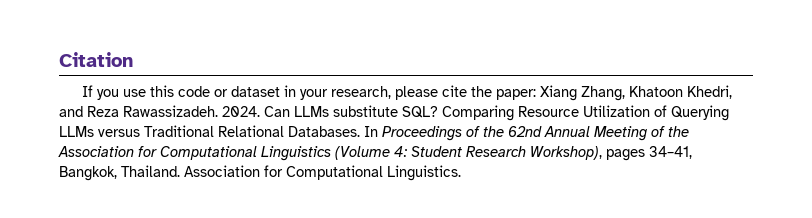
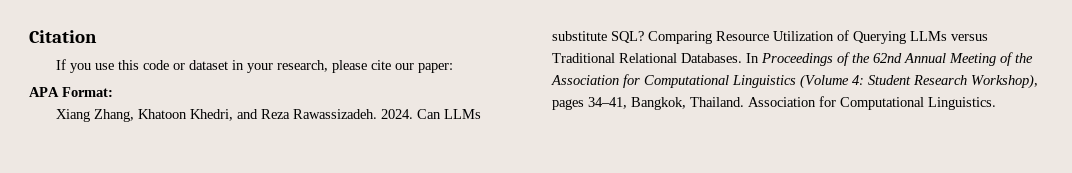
[470,86,492,97] the -> [395,63,415,70] our
(536, 94) none -> [29,87,113,97] // APA Format: //

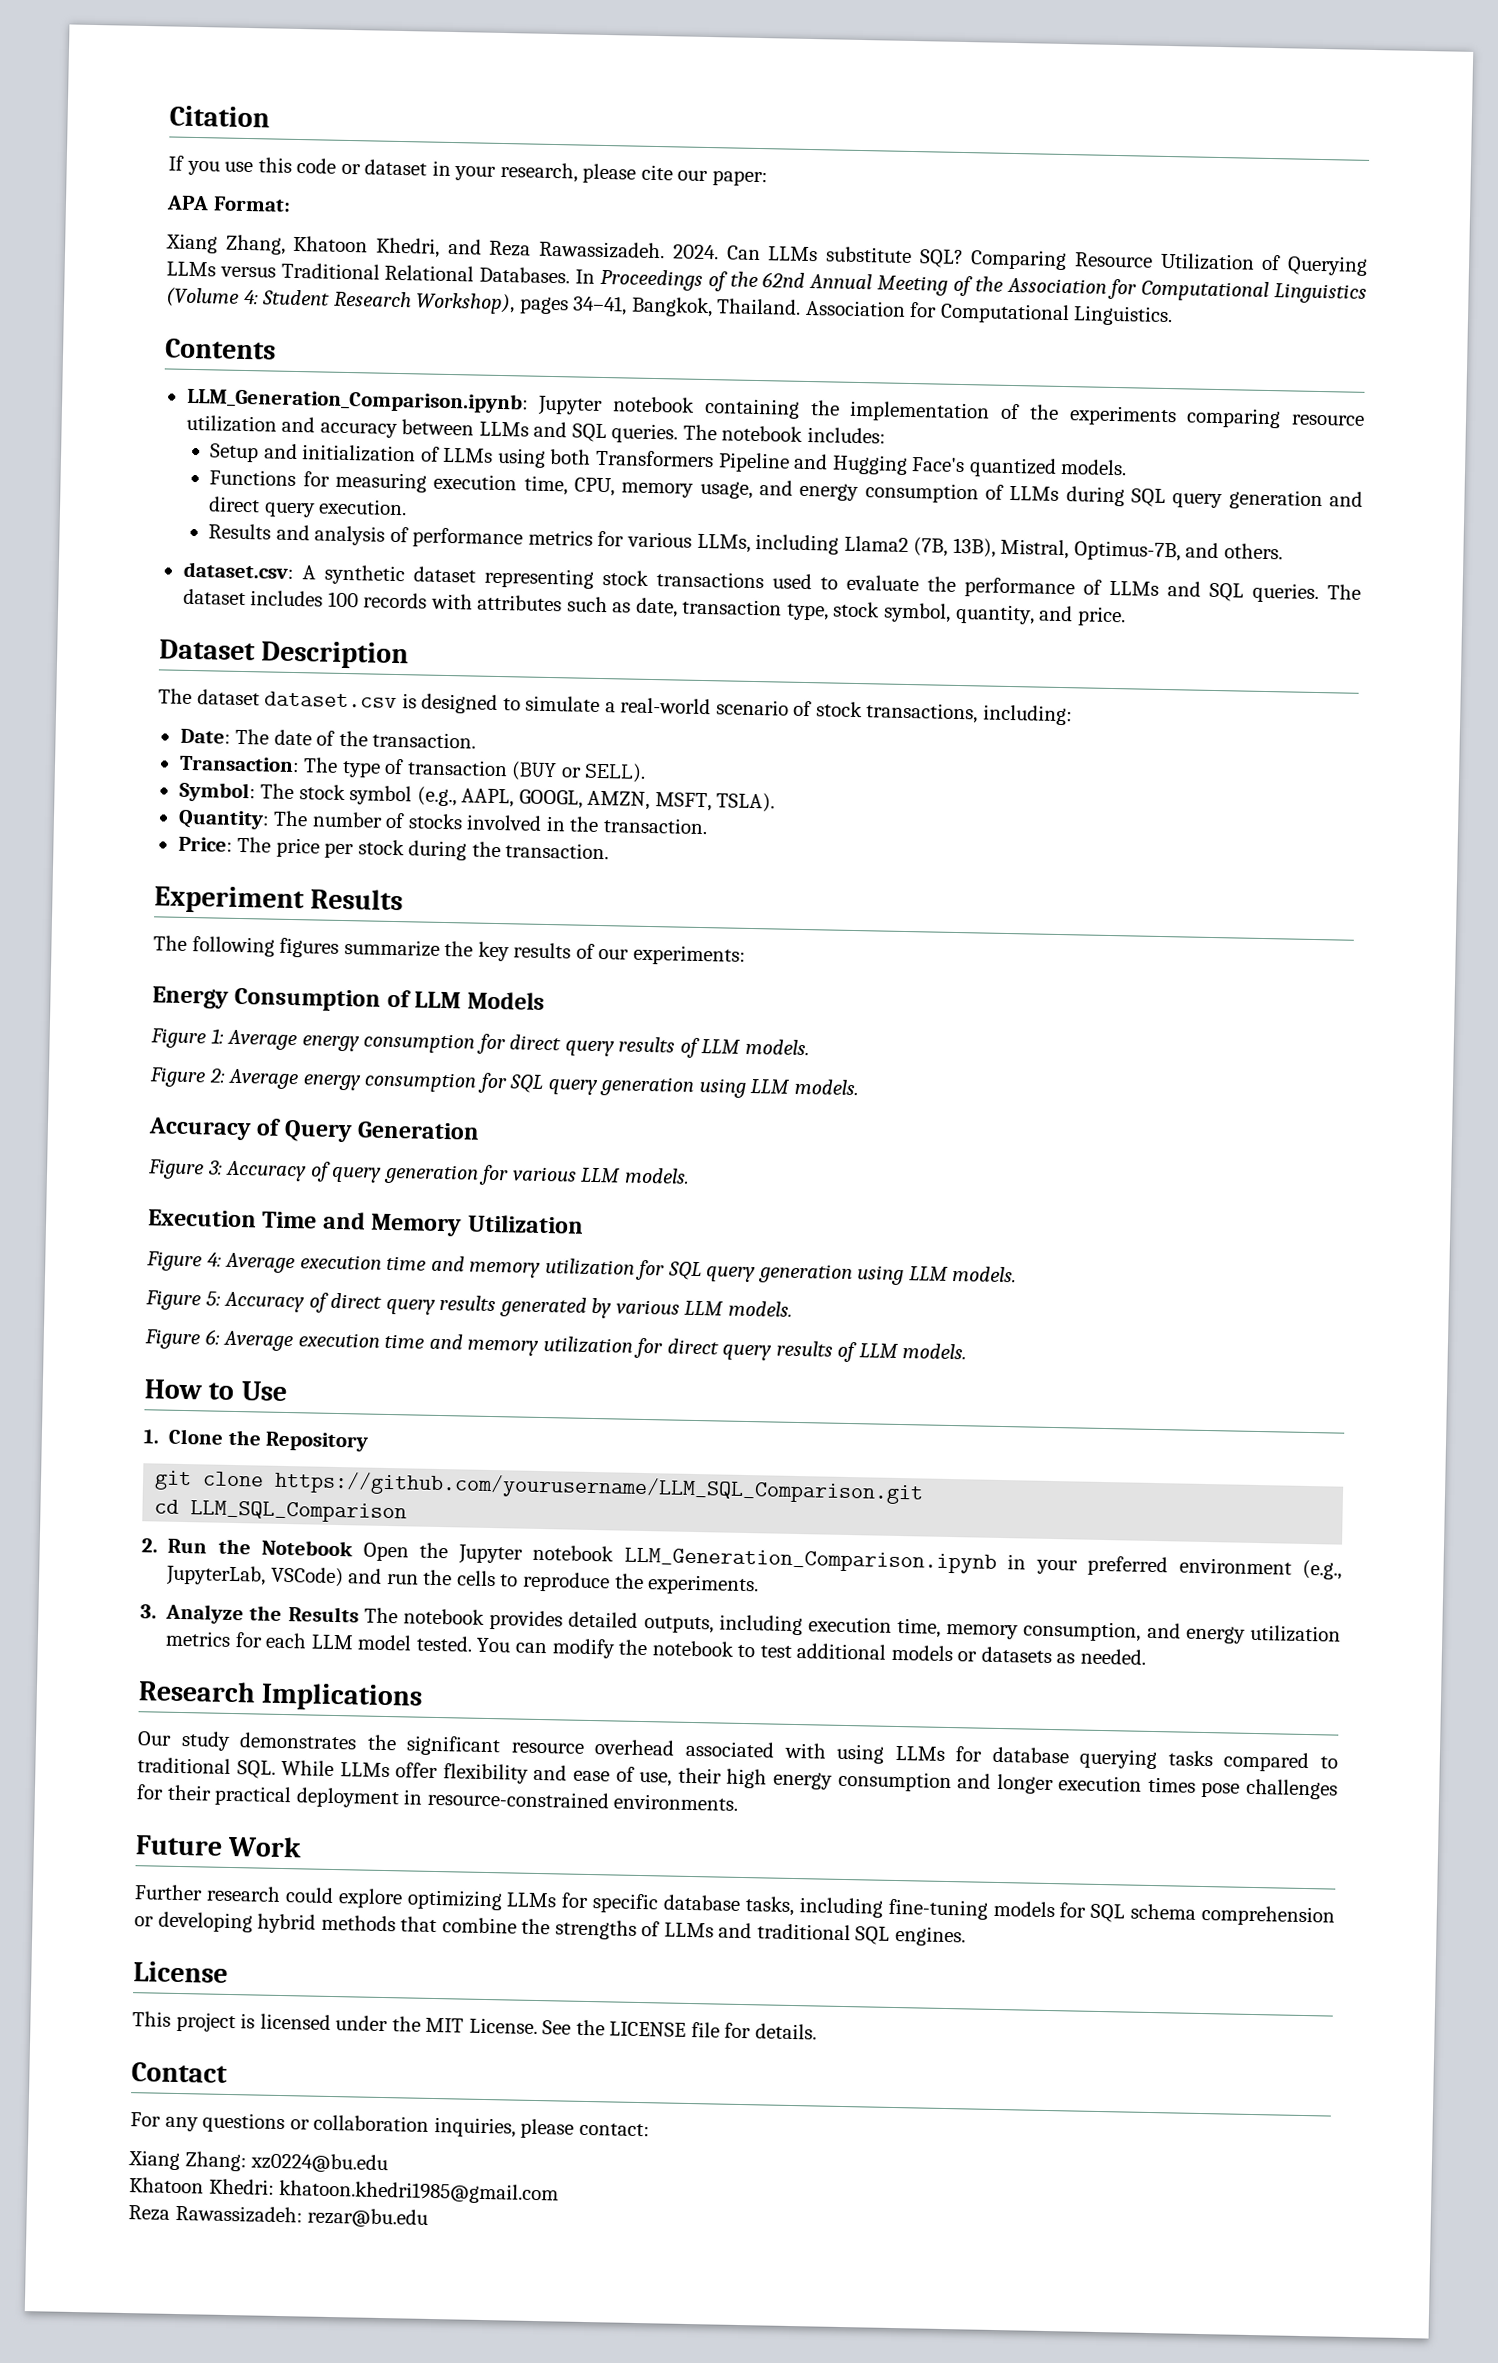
(996, 103) none -> [164,338,276,360] [186,387,1366,429] [185,414,886,444] [209,443,1128,478] [209,469,1363,511] [208,496,408,518] [208,523,1283,562] [182,561,1361,604] [182,588,1126,627] [159,639,410,670] [158,688,1073,726] [179,728,477,749] [178,755,647,783] [178,781,776,813] [177,809,708,835] [177,836,610,861] [154,885,404,915] [153,935,746,966] [152,986,545,1012] [150,1028,810,1059] [149,1067,860,1098] [148,1117,481,1143] [147,1159,690,1186] [148,1209,584,1237] [146,1251,1018,1286] [145,1290,793,1319] [144,1329,968,1363] [144,1379,287,1402] [143,1428,369,1452] [154,1470,925,1505] [154,1499,408,1524] [141,1538,1342,1580] [166,1564,760,1596] [140,1603,1342,1644] [165,1630,1146,1665] [138,1680,424,1712] [137,1731,1338,1773] [137,1757,1338,1800] [136,1784,739,1811] [135,1835,303,1858] [134,1884,1335,1927] [134,1911,966,1947] [133,1961,228,1983] [132,2011,817,2040] [131,2062,228,2083] [130,2112,650,2139] [128,2150,389,2174] [129,2177,560,2205] [128,2204,429,2228] // Contents // LLM_Generation_Comparison.ipynb: Jupyter notebook containing the implementation of the experiments comparing resource utilization and accuracy between LLMs and SQL queries. The notebook includes: // Setup and initialization of LLMs using both Transformers Pipeline and Hugging Face's quantized models. // Functions for measuring execution time, CPU, memory usage, and energy consumption of LLMs during SQL query generation and direct query execution. // Results and analysis of performance metrics for various LLMs, including Llama2 (7B, 13B), Mistral, Optimus-7B, and others. // dataset.csv: A synthetic dataset representing stock transactions used to evaluate the performance of LLMs and SQL queries. The dataset includes 100 records with attributes such as date, transaction type, stock symbol, quantity, and price. // Dataset Description // The dataset dataset.csv is designed to simulate a real-world scenario of stock transactions, including: // Date: The date of the transaction. // Transaction: The type of transaction (BUY or SELL). // Symbol: The stock symbol (e.g., AAPL, GOOGL, AMZN, MSFT, TSLA). // Quantity: The number of stocks involved in the transaction. // Price: The price per stock during the transaction. // Experiment Results // The following figures summarize the key results of our experiments: // Energy Consumption of LLM Models // Figure 1: Average energy consumption for direct query results of LLM models. // Figure 2: Average energy consumption for SQL query generation using LLM models. // Accuracy of Query Generation // Figure 3: Accuracy of query generation for various LLM models. // Execution Time and Memory Utilization // Figure 4: Average execution time and memory utilization for SQL query generation using LLM models. // Figure 5: Accuracy of direct query results generated by various LLM models. // Figure 6: Average execution time and memory utilization for direct query results of LLM models. // How to Use // 1. Clone the Repository // git clone https://github.com/yourusername/LLM_SQL_Comparison.git // cd LLM_SQL_Comparison // 2. Run the Notebook Open the Jupyter notebook LLM_Generation_Comparison.ipynb in your preferred environment (e.g., JupyterLab, VSCode) and run the cells to reproduce the experiments. // 3. Analyze the Results The notebook provides detailed outputs, including execution time, memory consumption, and energy utilization metrics for each LLM model tested. You can modify the notebook to test additional models or datasets as needed. // Research Implications // Our study demonstrates the significant resource overhead associated with using LLMs for database querying tasks compared to traditional SQL. While LLMs offer flexibility and ease of use, their high energy consumption and longer execution times pose challenges for their practical deployment in resource-constrained environments. // Future Work // Further research could explore optimizing LLMs for specific database tasks, including fine-tuning models for SQL schema comprehension or developing hybrid methods that combine the strengths of LLMs and traditional SQL engines. // License // This project is licensed under the MIT License. See the LICENSE file for details. // Contact // For any questions or collaboration inquiries, please contact: // Xiang Zhang: xz0224@bu.edu // Khatoon Khedri: khatoon.khedri1985@gmail.com // Reza Rawassizadeh: rezar@bu.edu

